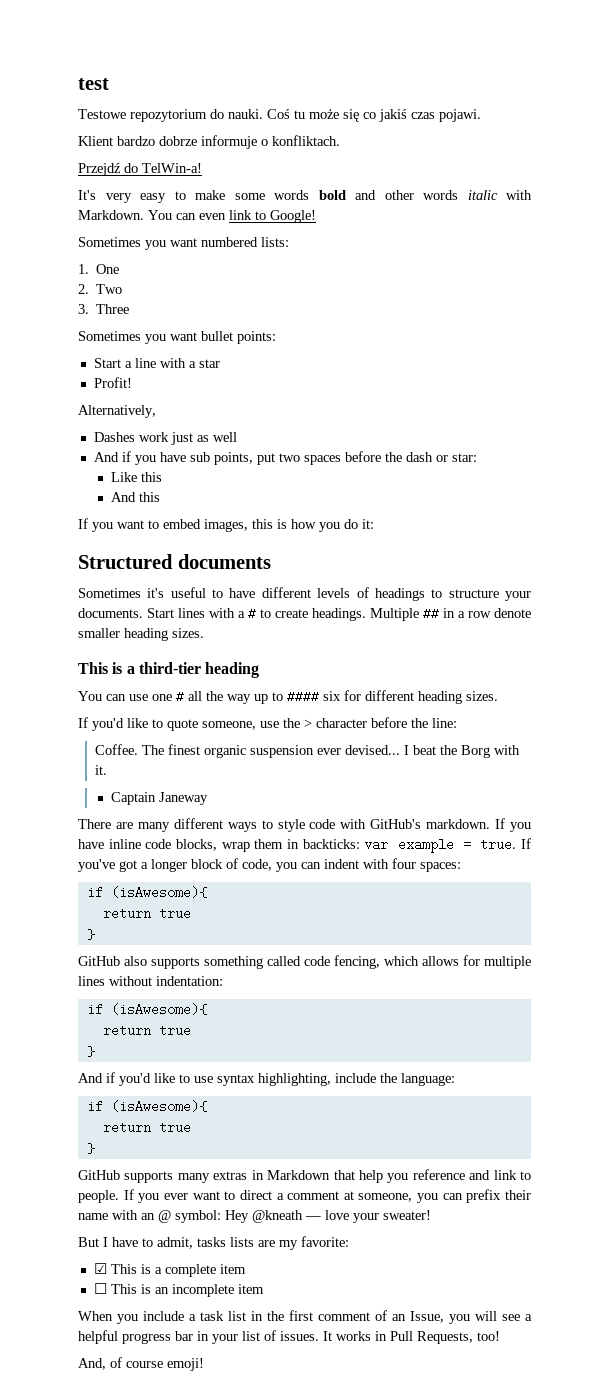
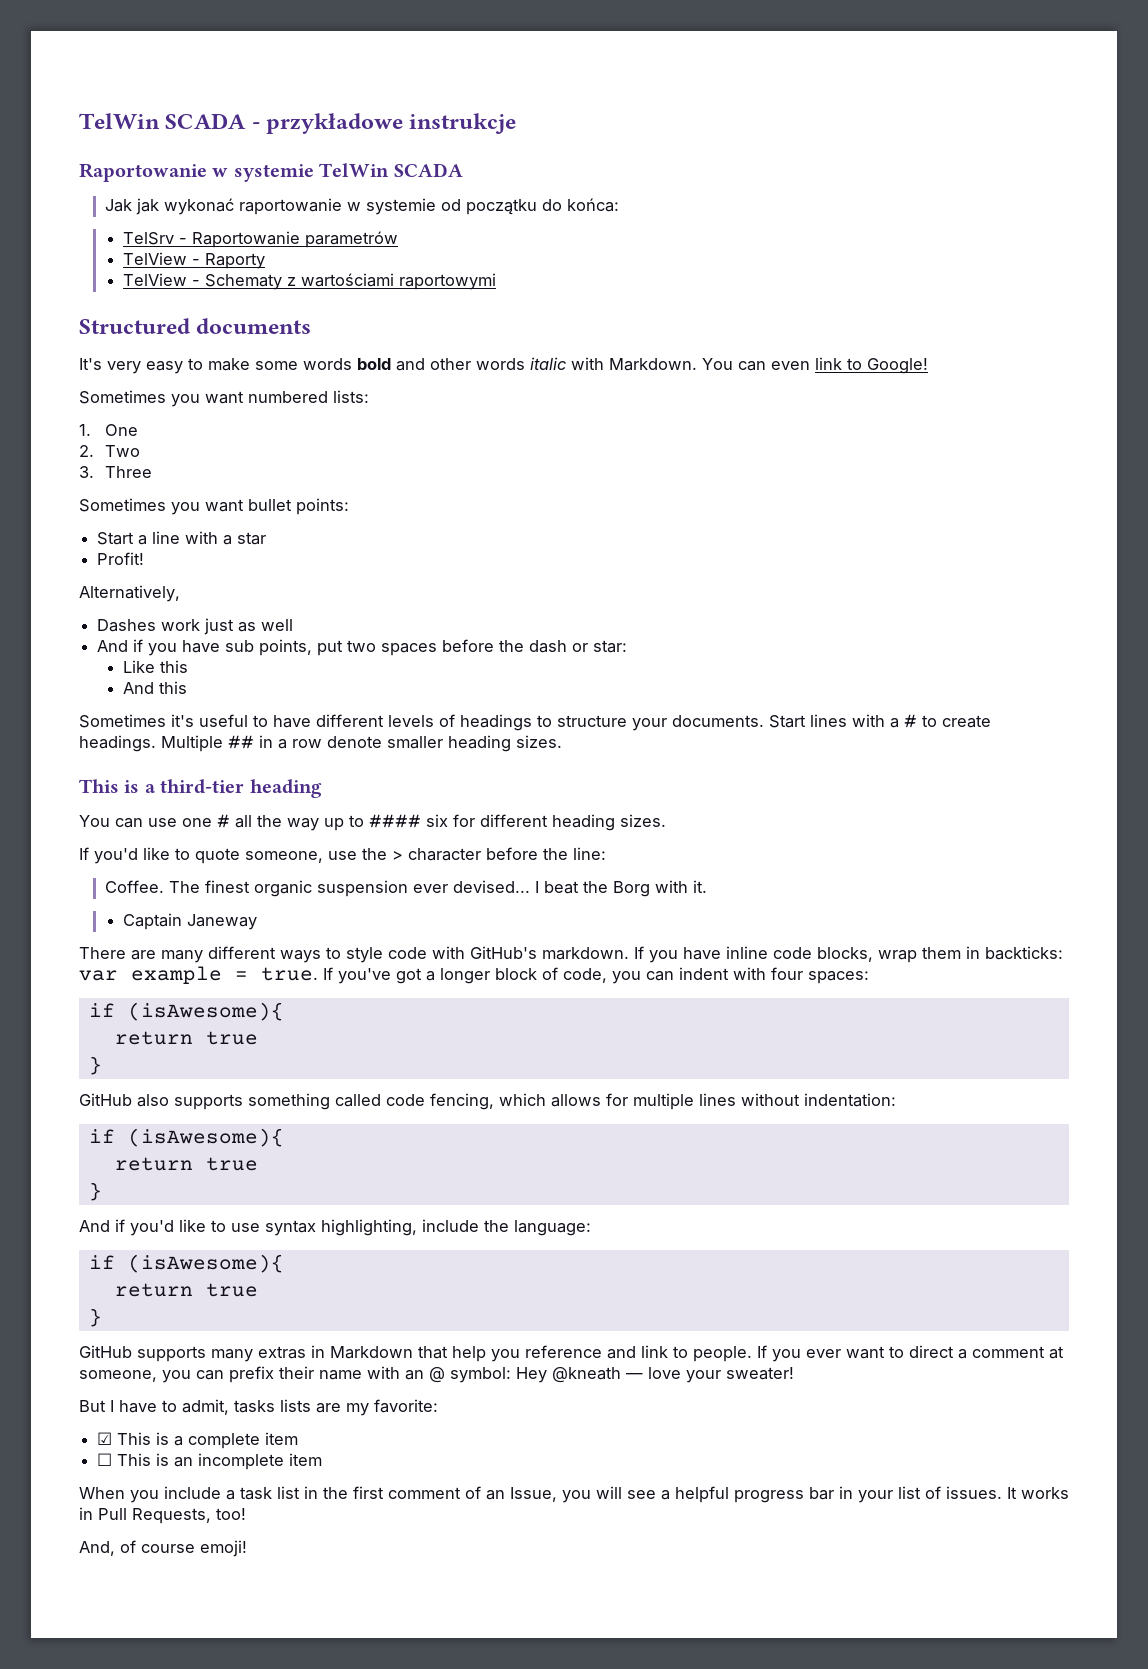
[78,78,109,90] [78,109,481,122] [78,135,340,149] [78,163,202,176] test // Testowe repozytorium do nauki. Coś tu może się co jakiś czas pojawi. // Klient bardzo dobrze informuje o konfliktach. // Przejdź do TelWin-a! -> [79,113,517,134] [79,163,463,182] [104,198,619,215] [122,231,398,248] [122,252,265,269] [122,273,496,290] [79,318,312,334] TelWin SCADA - przykładowe instrukcje // Raportowanie w systemie TelWin SCADA // Jak jak wykonać raportowanie w systemie od początku do końca: // TelSrv - Raportowanie parametrów // TelView - Raporty // TelView - Schematy z wartościami raportowymi // Structured documents
[78,518,374,532] [78,554,271,569] // If you want to embed images, this is how you do it: // Structured documents -> (187, 687) none

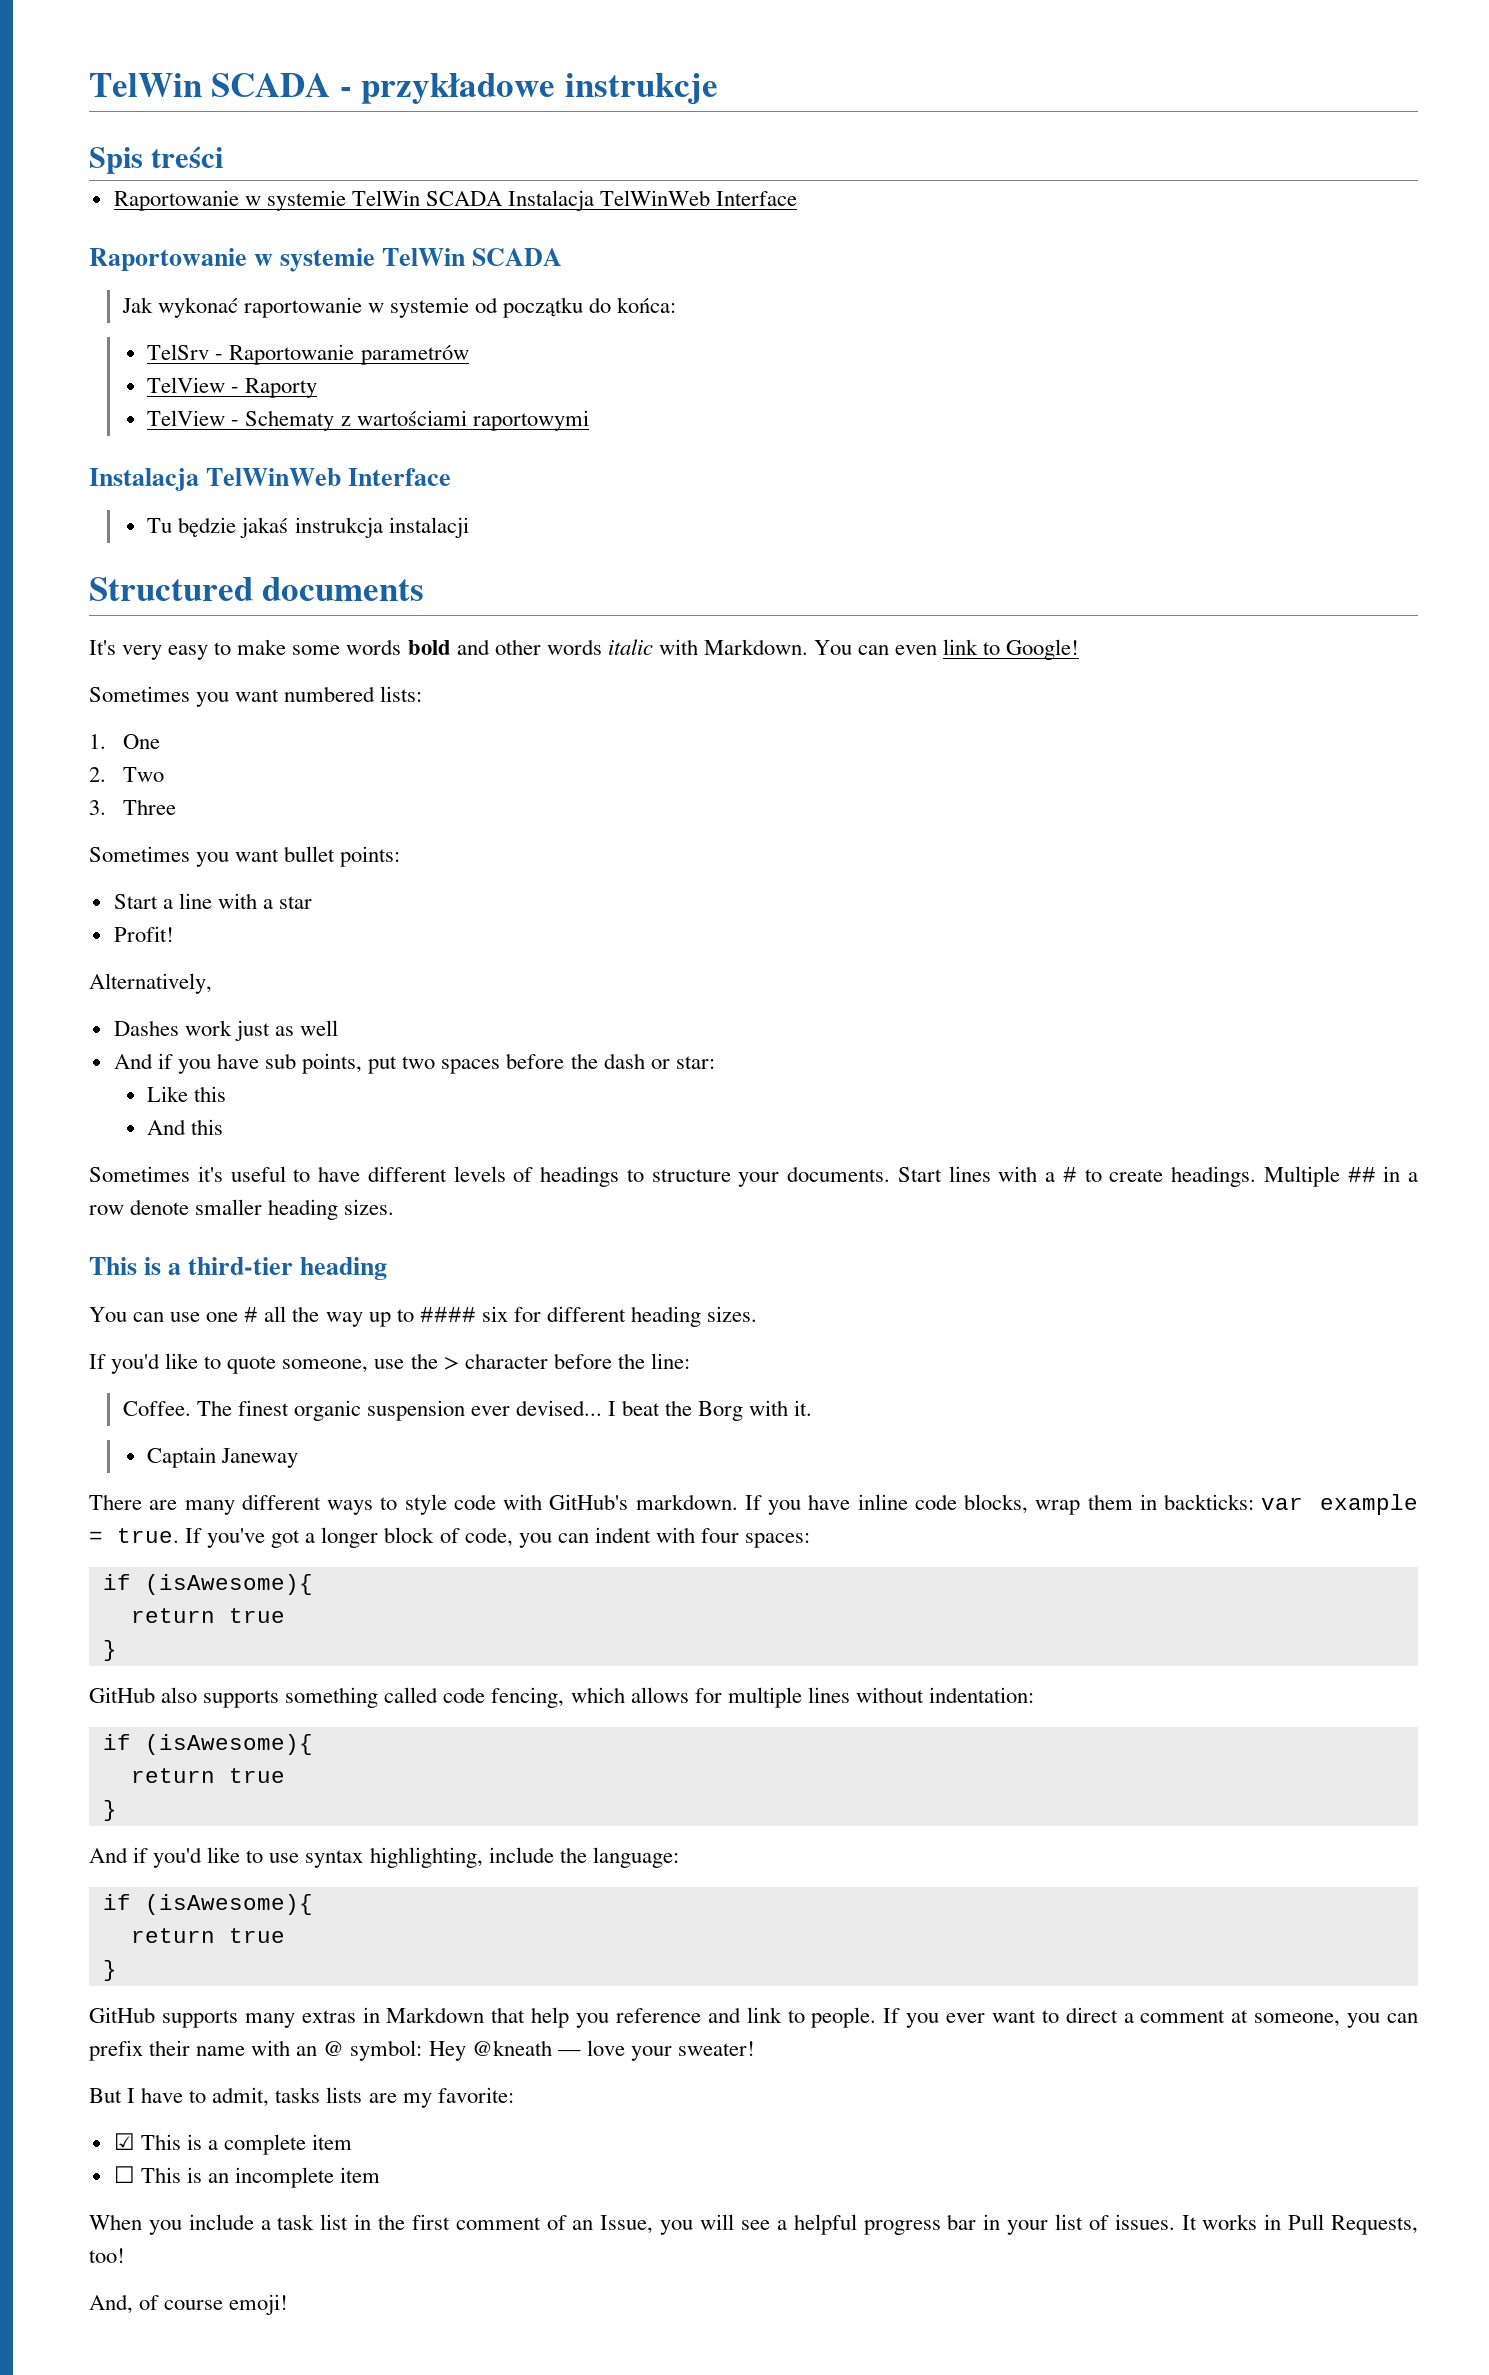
(517, 123) none -> [89,146,224,174] [113,190,798,211] // Spis treści // Raportowanie w systemie TelWin SCADA Instalacja TelWinWeb Interface
[135,198,159,215] jak -> (153, 305) none
(496, 281) none -> [89,468,452,491] [147,517,469,538] // Instalacja TelWinWeb Interface // Tu będzie jakaś instrukcja instalacji

